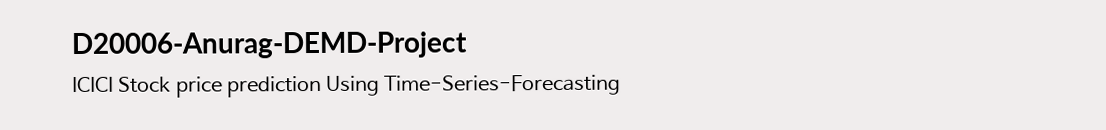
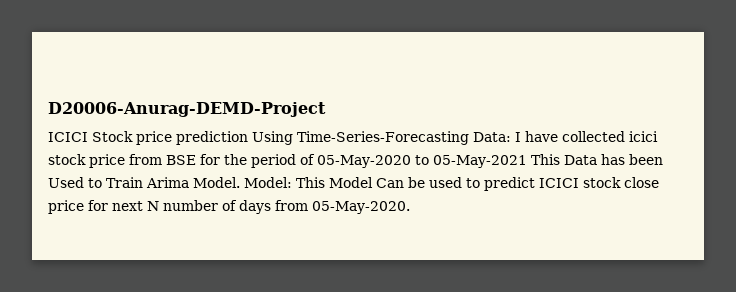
(622, 85) none -> [473,131,658,142] [48,154,663,168] [48,177,659,191] [48,200,410,214] Data: I have collected icici stock price from BSE for the period of 05-May-2020 to 05-May-2021 This Data has been Used to Train Arima Model. Model: This Model Can be used to predict ICICI stock close price for next N number of days from 05-May-2020.

